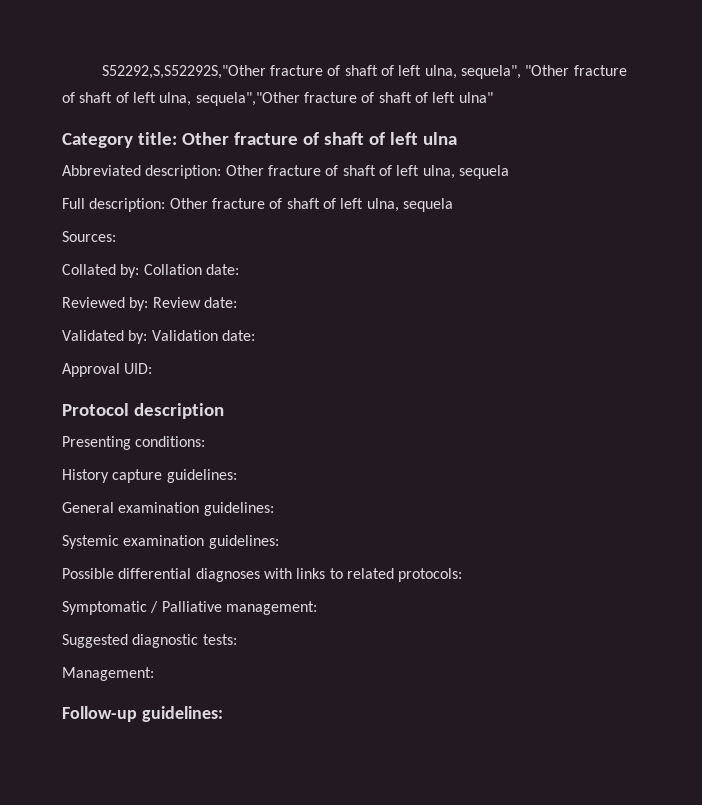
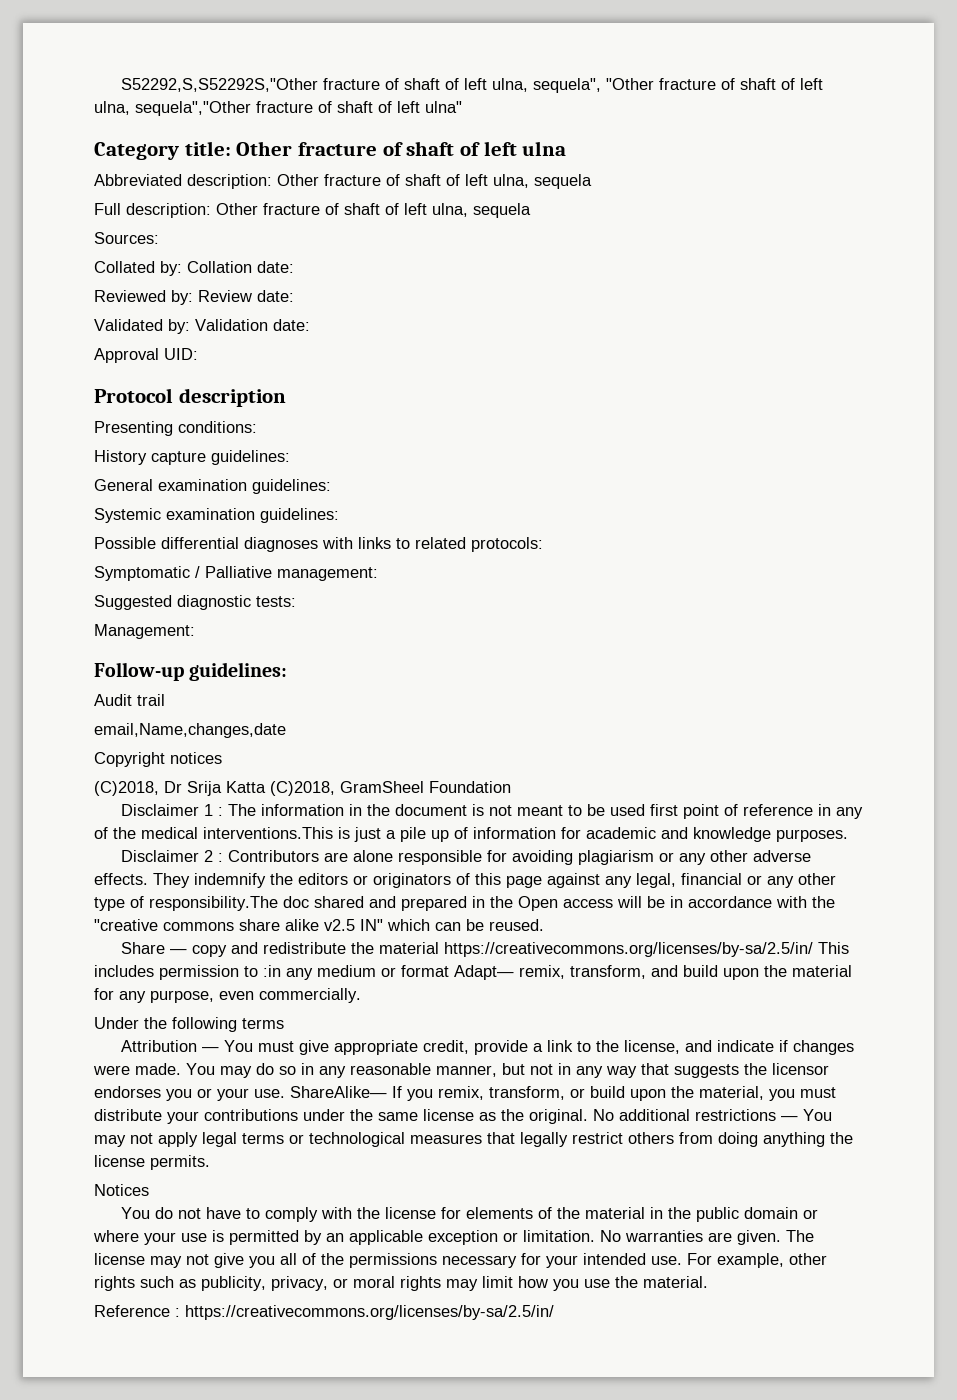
(223, 714) none -> [94,694,165,706] [94,723,286,738] [94,752,222,767] [94,781,511,796] [121,804,864,819] [94,827,848,842] [121,850,812,865] [94,873,836,888] [94,896,835,911] [94,919,544,931] [121,942,850,957] [94,965,852,980] [94,988,361,1003] [94,1017,284,1032] [121,1040,855,1055] [93,1063,829,1078] [94,1086,836,1101] [94,1109,832,1124] [94,1132,853,1147] [94,1155,210,1170] [94,1184,149,1196] [121,1207,819,1222] [93,1230,814,1245] [94,1253,827,1268] [94,1276,708,1291] [94,1305,554,1320] // Audit trail // email,Name,changes,date // Copyright notices // (C)2018, Dr Srija Katta (C)2018, GramSheel Foundation // Disclaimer 1 : The information in the document is not meant to be used first point of reference in any of the medical interventions.This is just a pile up of information for academic and knowledge purposes. // Disclaimer 2 : Contributors are alone responsible for avoiding plagiarism or any other adverse effects. They indemnify the editors or originators of this page against any legal, financial or any other type of responsibility.The doc shared and prepared in the Open access will be in accordance with the "creative commons share alike v2.5 IN" which can be reused. // Share — copy and redistribute the material https://creativecommons.org/licenses/by-sa/2.5/in/ This includes permission to :in any medium or format Adapt— remix, transform, and build upon the material for any purpose, even commercially. // Under the following terms // Attribution — You must give appropriate credit, provide a link to the license, and indicate if changes were made. You may do so in any reasonable manner, but not in any way that suggests the licensor endorses you or your use. ShareAlike— If you remix, transform, or build upon the material, you must distribute your contributions under the same license as the original. No additional restrictions — You may not apply legal terms or technological measures that legally restrict others from doing anything the license permits. // Notices // You do not have to comply with the license for elements of the material in the public domain or where your use is permitted by an applicable exception or limitation. No warranties are given. The license may not give you all of the permissions necessary for your intended use. For example, other rights such as publicity, privacy, or moral rights may limit how you use the material. // Reference : https://creativecommons.org/licenses/by-sa/2.5/in/

